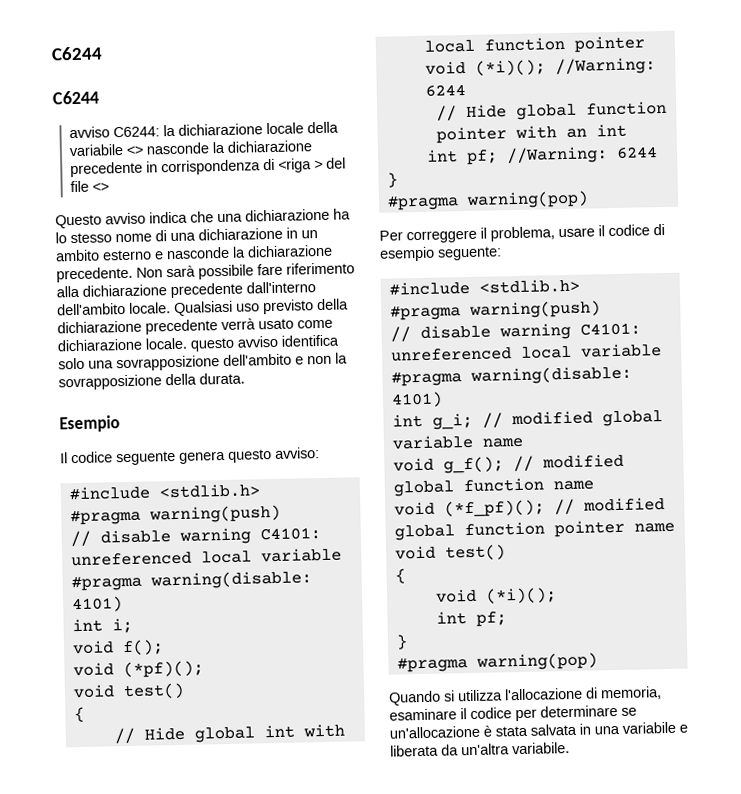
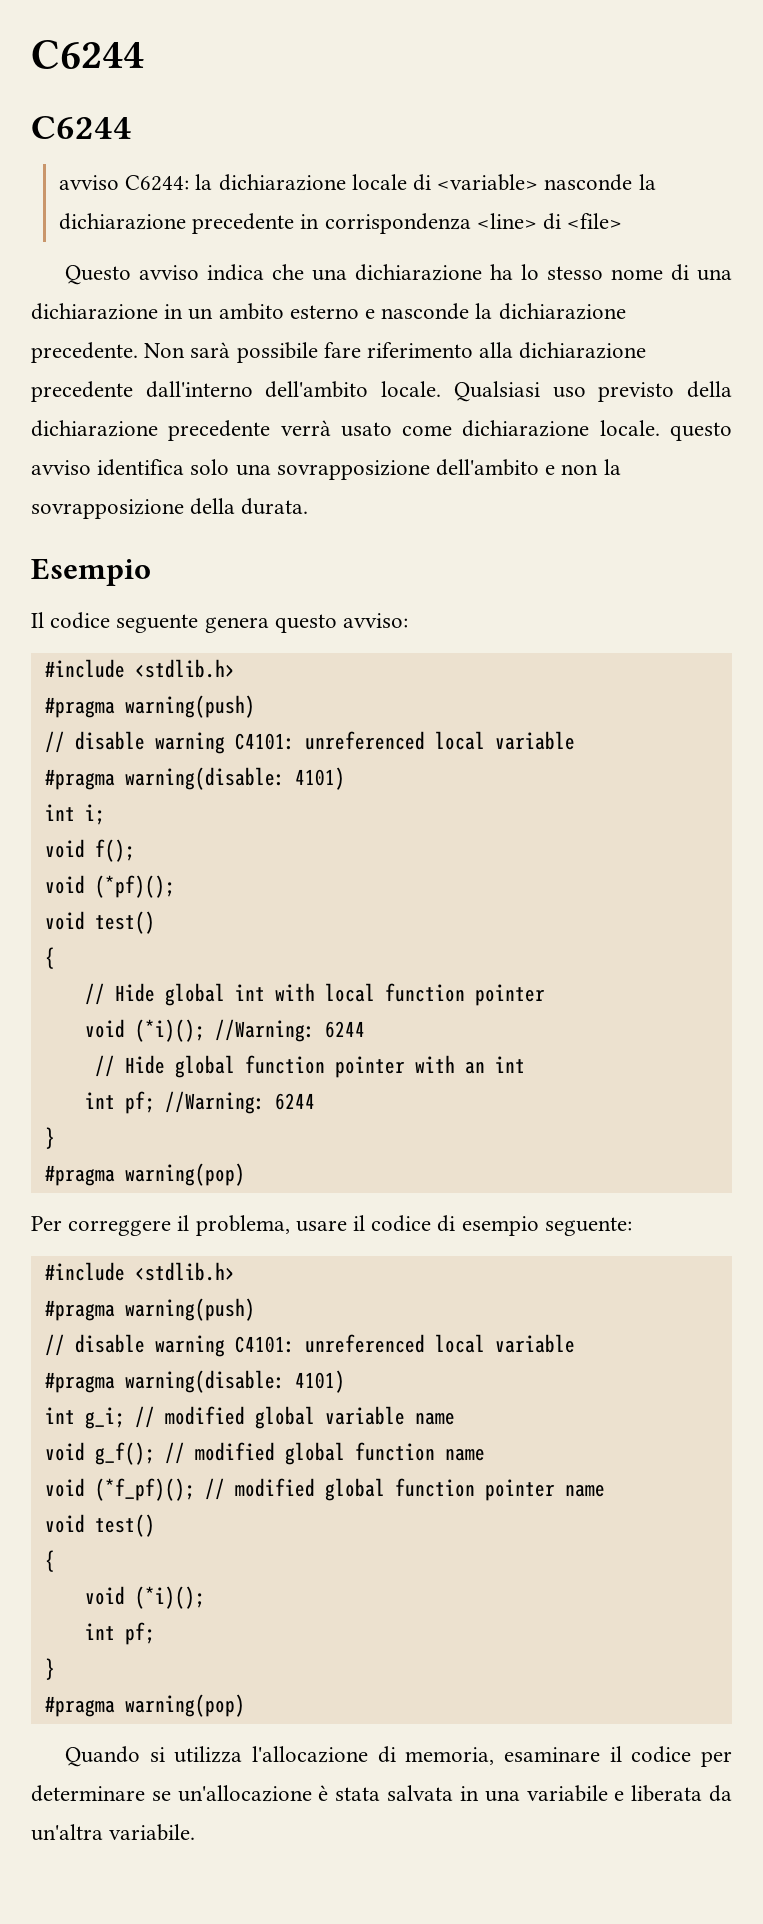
[307,121,340,134] [69,143,145,157] della variabile <> -> [413,174,539,191] di <variable>
[263,157,347,173] [70,180,110,193] di <riga > del file <> -> [476,213,623,230] <line> di <file>

